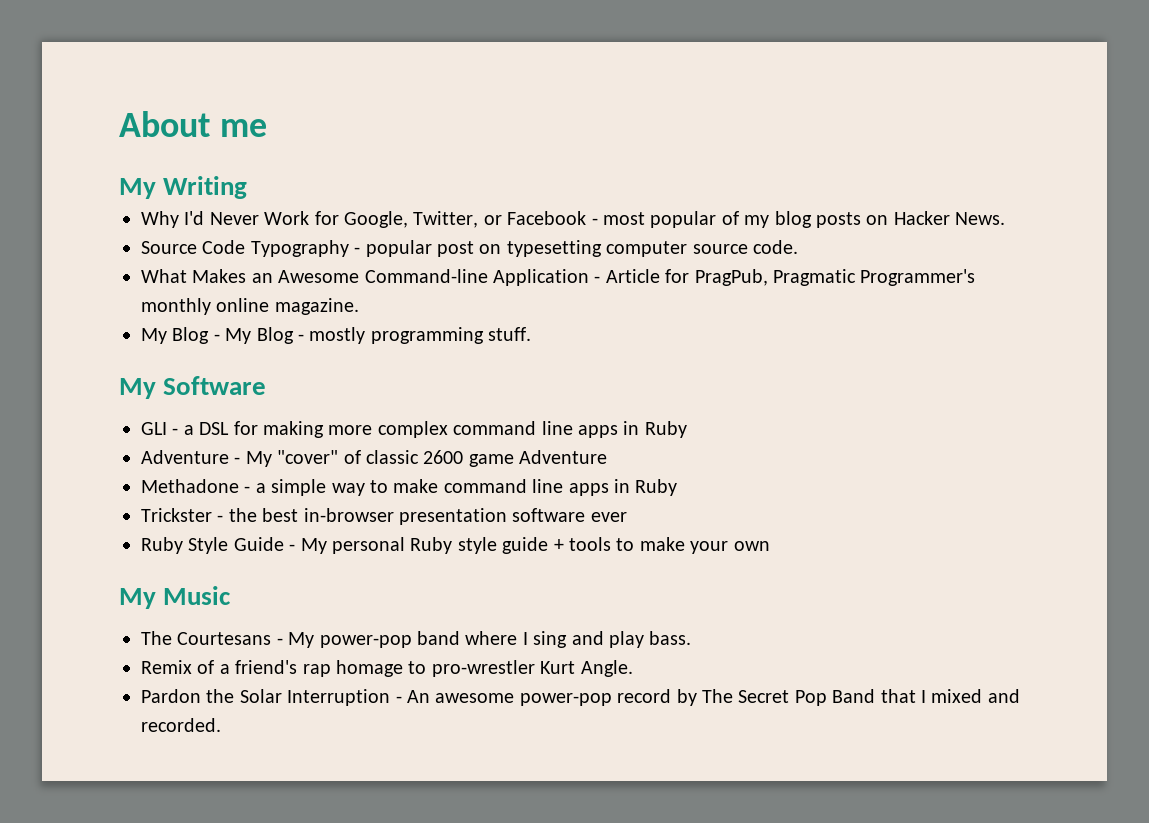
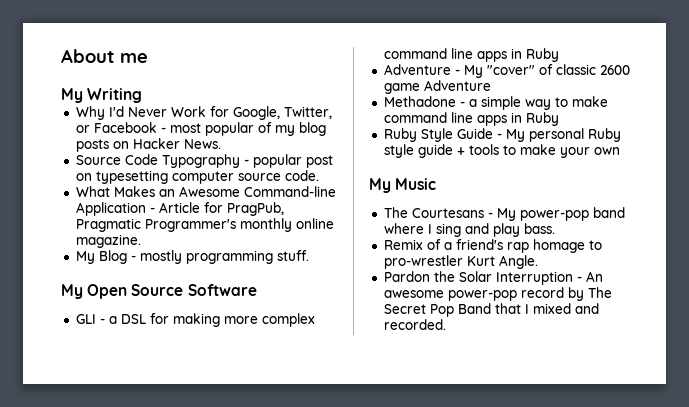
[225,327,304,344] My Blog - -> (136, 258) none
(156, 388) none -> [87,284,184,299] Open Source
[141,508,627,525] // Trickster - the best in-browser presentation software ever -> (559, 119) none

